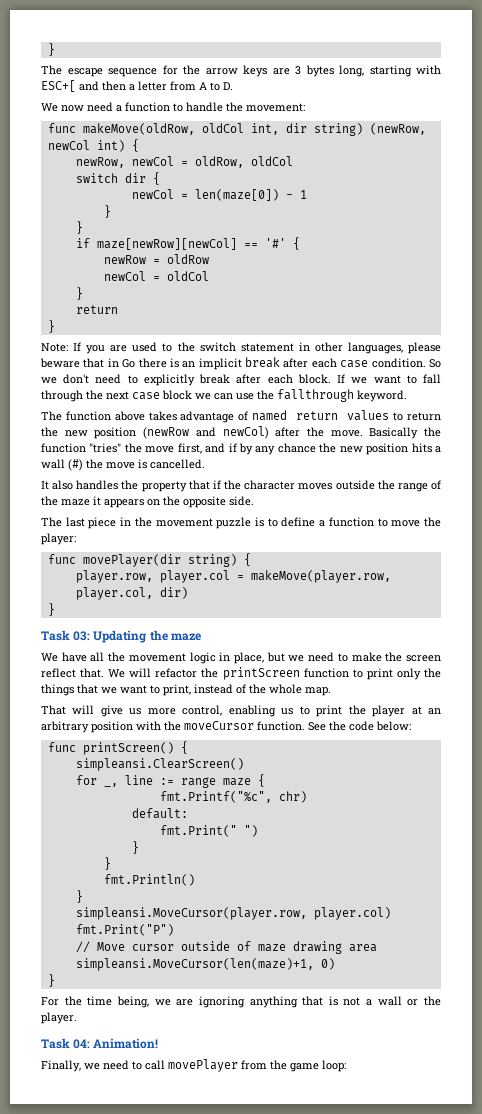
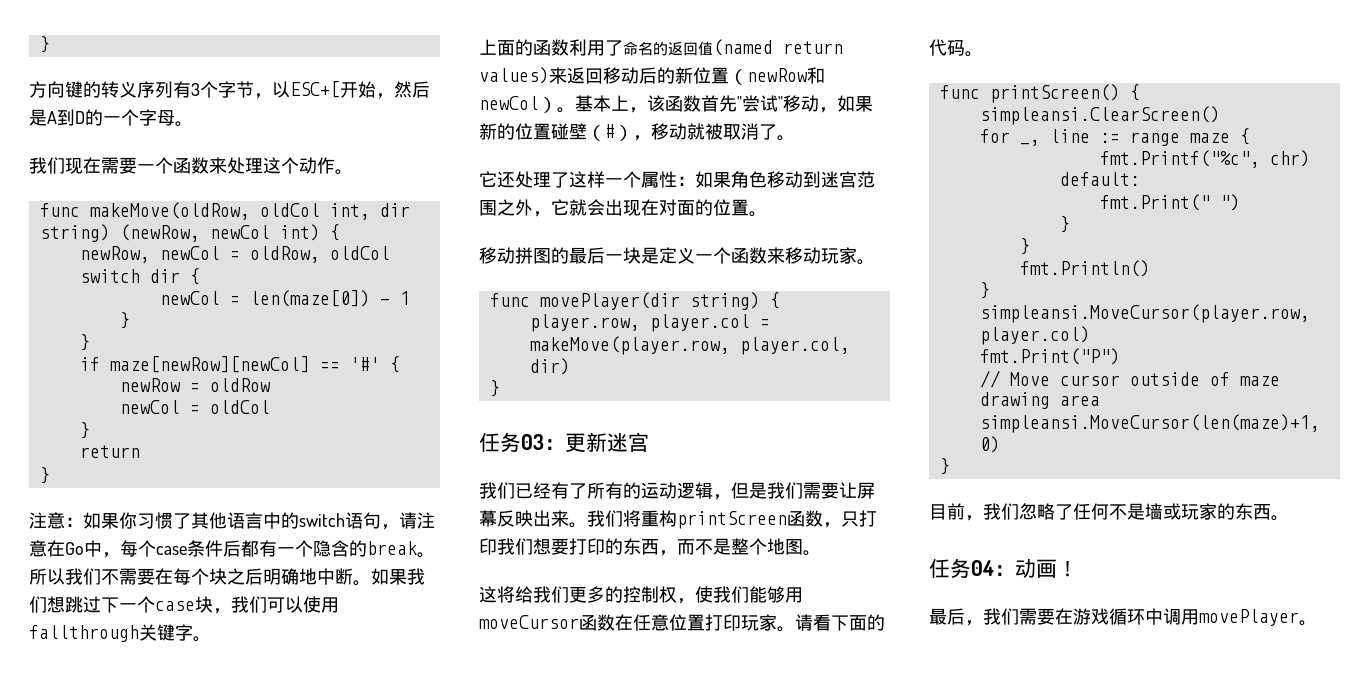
[47,43,55,56] [41,65,441,77] [41,80,233,92] [41,102,305,112] } // The escape sequence for the arrow keys are 3 bytes long, starting with ESC+[ and then a letter from A to D. // We now need a function to handle the movement: -> [39,36,50,53] [29,81,430,99] [29,109,193,127] [29,157,353,175] } // 方向键的转义序列有3个字节，以ESC+[开始，然后是A到D的一个字母。 // 我们现在需要一个函数来处理这个动作。
[41,342,441,354] [40,357,441,370] [41,374,441,386] [41,389,407,402] [41,410,441,423] [41,426,441,439] [41,443,441,455] [41,459,205,471] [41,480,441,492] [41,496,254,508] [41,517,442,529] [41,533,76,545] Note: If you are used to the switch statement in other languages, please beware that in Go there is an implicit break after each case condition. So we don't need to explicitly break after each block. If we want to fall through the next case block we can use the fallthrough keyword. // The function above takes advantage of named return values to return the new position (newRow and newCol) after the move. Basically the function "tries" the move first, and if by any chance the new position hits a wall (#) the move is cancelled. // It also handles the property that if the character moves outside the range of the maze it appears on the opposite side. // The last piece in the movement puzzle is to define a function to move the player: -> [29,512,435,530] [29,540,435,558] [29,568,425,586] [29,596,339,614] [29,624,211,642] [479,39,843,56] [479,67,825,85] [479,95,873,113] [479,123,795,141] [479,171,875,188] [479,199,767,217] [479,247,875,265] 注意：如果你习惯了其他语言中的switch语句，请注意在Go中，每个case条件后都有一个隐含的break。所以我们不需要在每个块之后明确地中断。如果我们想跳过下一个case块，我们可以使用fallthrough关键字。 // 上面的函数利用了命名的返回值(named return values)来返回移动后的新位置（newRow和newCol）。基本上，该函数首先"尝试"移动，如果新的位置碰壁（#），移动就被取消了。 // 它还处理了这样一个属性：如果角色移动到迷宫范围之外，它就会出现在对面的位置。 // 移动拼图的最后一块是定义一个函数来移动玩家。
[41,630,201,643] [41,652,442,664] [41,667,441,680] [41,684,331,696] [41,705,441,717] [41,721,411,733] Task 03: Updating the maze // We have all the movement logic in place, but we need to make the screen reflect that. We will refactor the printScreen function to print only the things that we want to print, instead of the whole map. // That will give us more control, enabling us to print the player at an arbitrary position with the moveCursor function. See the code below: -> [479,432,649,453] [479,482,875,500] [479,510,877,529] [479,538,821,556] [479,586,803,604] [479,614,885,632] [929,39,983,57] 任务03：更新迷宫 // 我们已经有了所有的运动逻辑，但是我们需要让屏幕反映出来。我们将重构printScreen函数，只打印我们想要打印的东西，而不是整个地图。 // 这将给我们更多的控制权，使我们能够用moveCursor函数在任意位置打印玩家。请看下面的代码。
[41,996,442,1008] [41,1012,77,1024] [41,1038,159,1049] [41,1059,346,1072] For the time being, we are ignoring anything that is not a wall or the player. // Task 04: Animation! // Finally, we need to call movePlayer from the game loop: -> [929,503,1289,521] [929,558,1078,578] [929,608,1317,626] 目前，我们忽略了任何不是墙或玩家的东西。 // 任务04：动画！ // 最后，我们需要在游戏循环中调用movePlayer。

